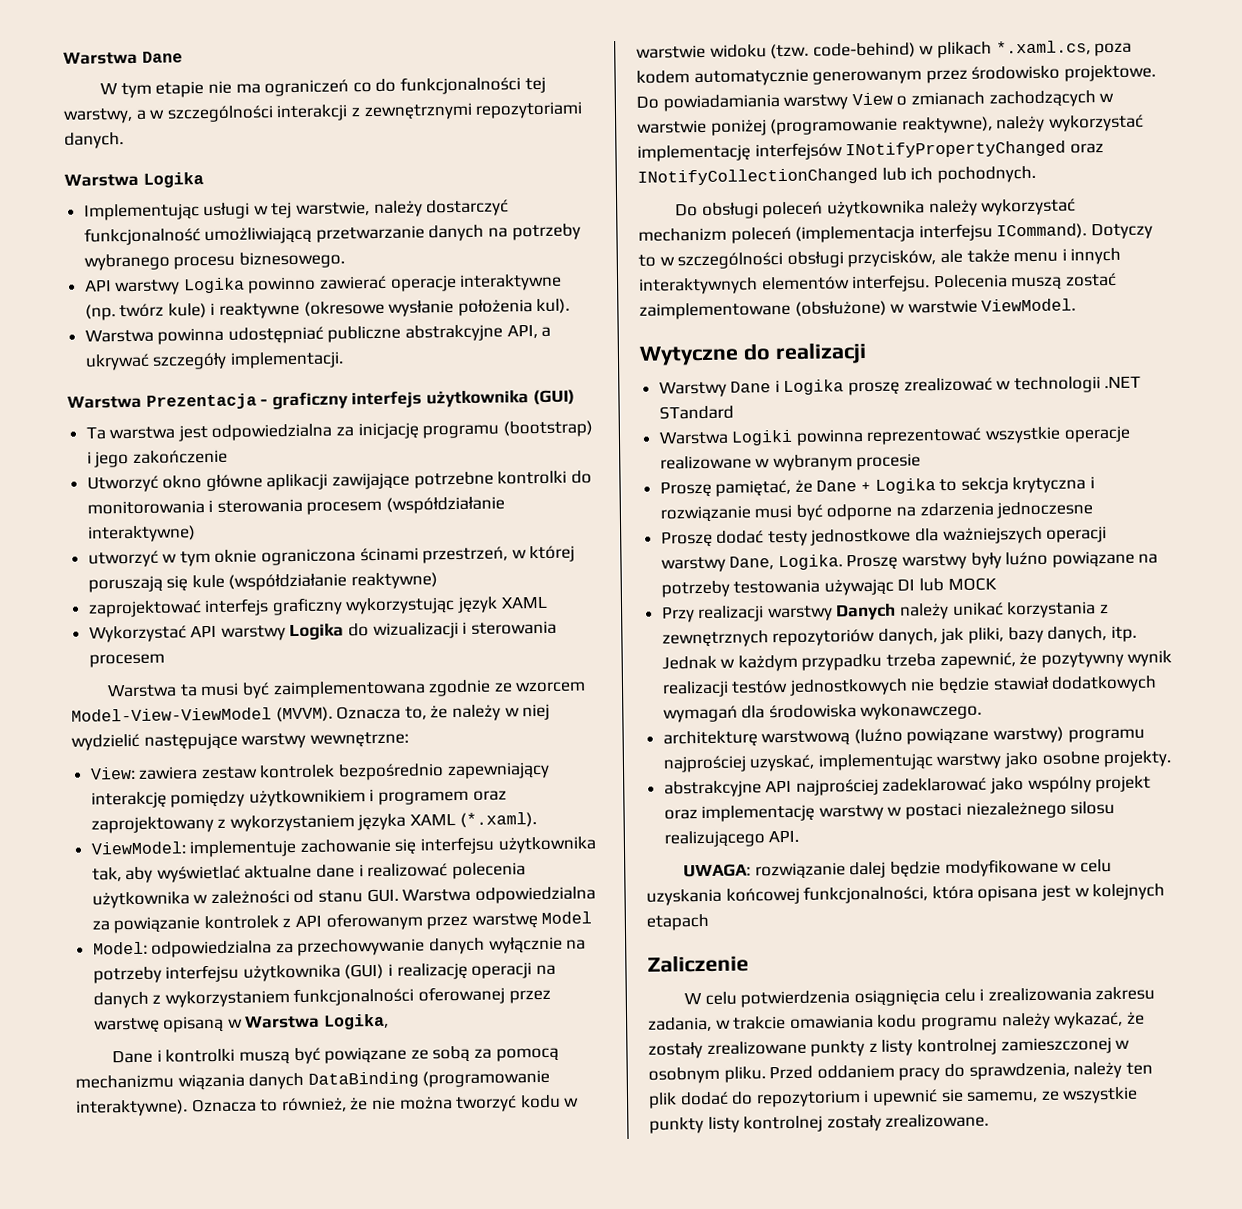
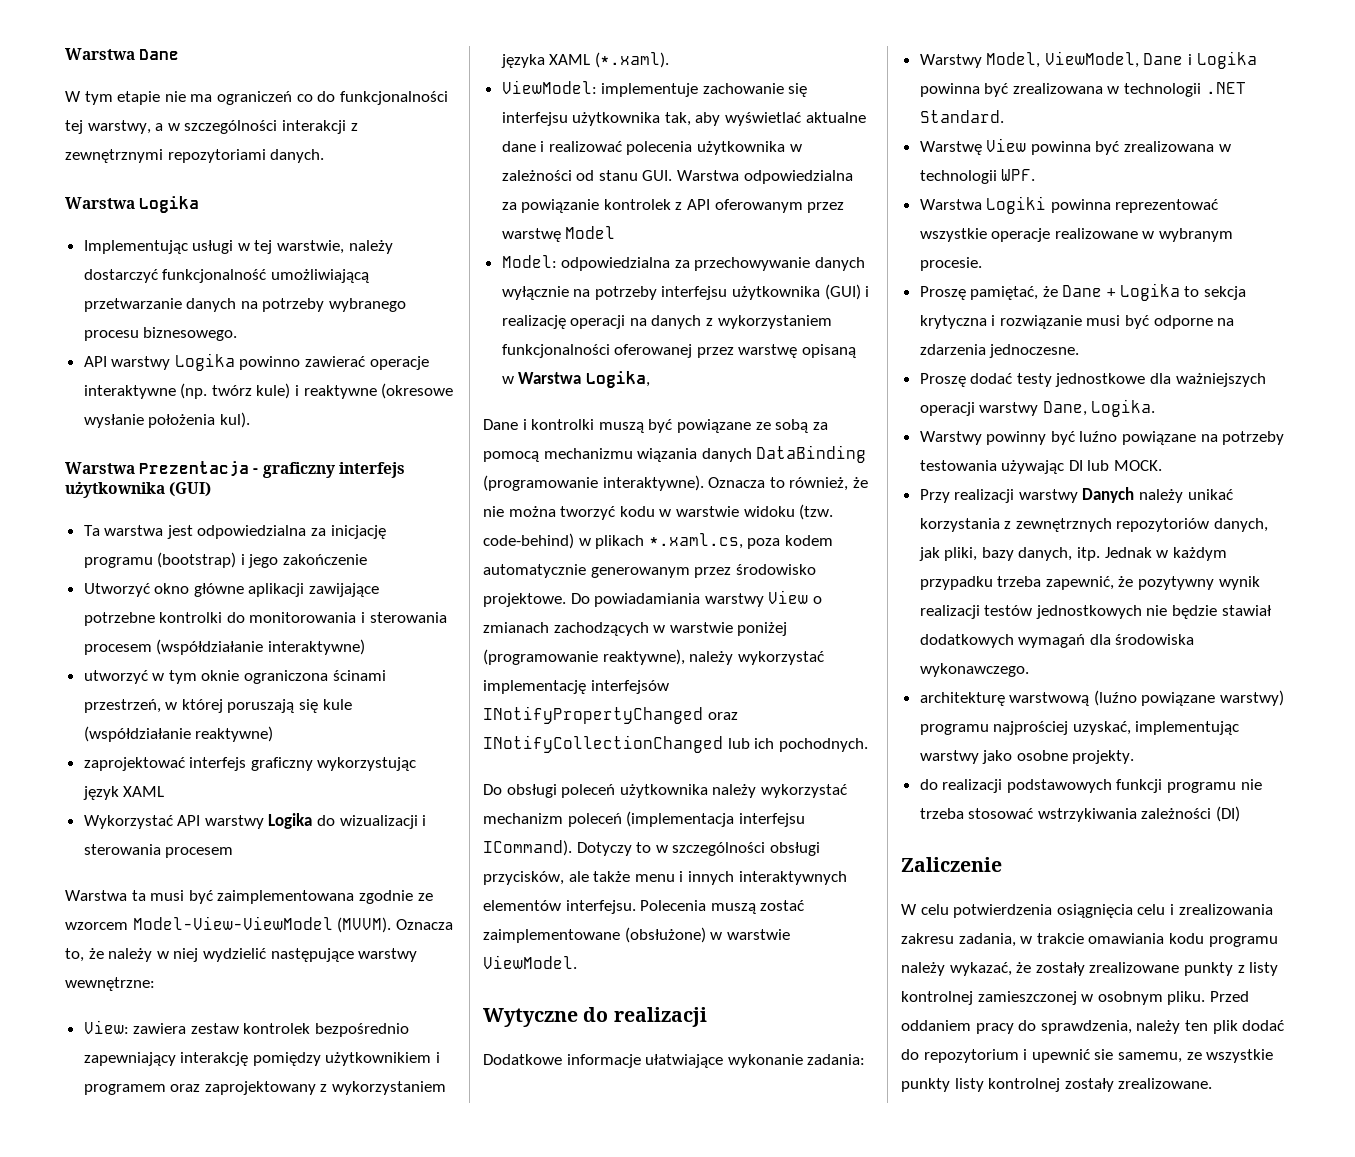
[84,323,552,345] [84,351,344,371] // Warstwa powinna udostępniać publiczne abstrakcyjne API, a ukrywać szczegóły implementacji. -> (250, 420) none
[658,380,727,398] // Warstwy -> [483,1054,866,1068] [919,51,1139,68] // Dodatkowe informacje ułatwiające wykonanie zadania: // Warstwy Model, ViewModel,
[848,375,1142,396] [658,405,734,420] proszę zrealizować w technologii .NET STandard -> [919,82,1246,97] [919,110,1004,123] [919,138,1231,155] [919,169,1036,184] powinna być zrealizowana w technologii .NET Standard. // Warstwę View powinna być zrealizowana w technologii WPF.
[856,453,922,471] procesie -> [919,257,982,271] procesie.
[996,501,1094,519] jednoczesne -> [989,344,1080,358] jednoczesne.
[846,552,1002,571] Proszę warstwy były -> [919,431,1075,445] // Warstwy powinny być
[947,577,997,592] MOCK -> [1114,460,1163,471] MOCK.
[663,775,1152,798] [663,800,1116,823] [663,829,800,848] [683,858,1112,880] [646,883,1166,906] [646,913,709,931] abstrakcyjne API najprościej zadeklarować jako wspólny projekt oraz implementację warstwy w postaci niezależnego silosu realizującego API. // UWAGA: rozwiązanie dalej będzie modyfikowane w celu uzyskania końcowej funkcjonalności, która opisana jest w kolejnych etapach -> [919,779,1262,793] [919,806,1241,822] do realizacji podstawowych funkcji programu nie trzeba stosować wstrzykiwania zależności (DI)

